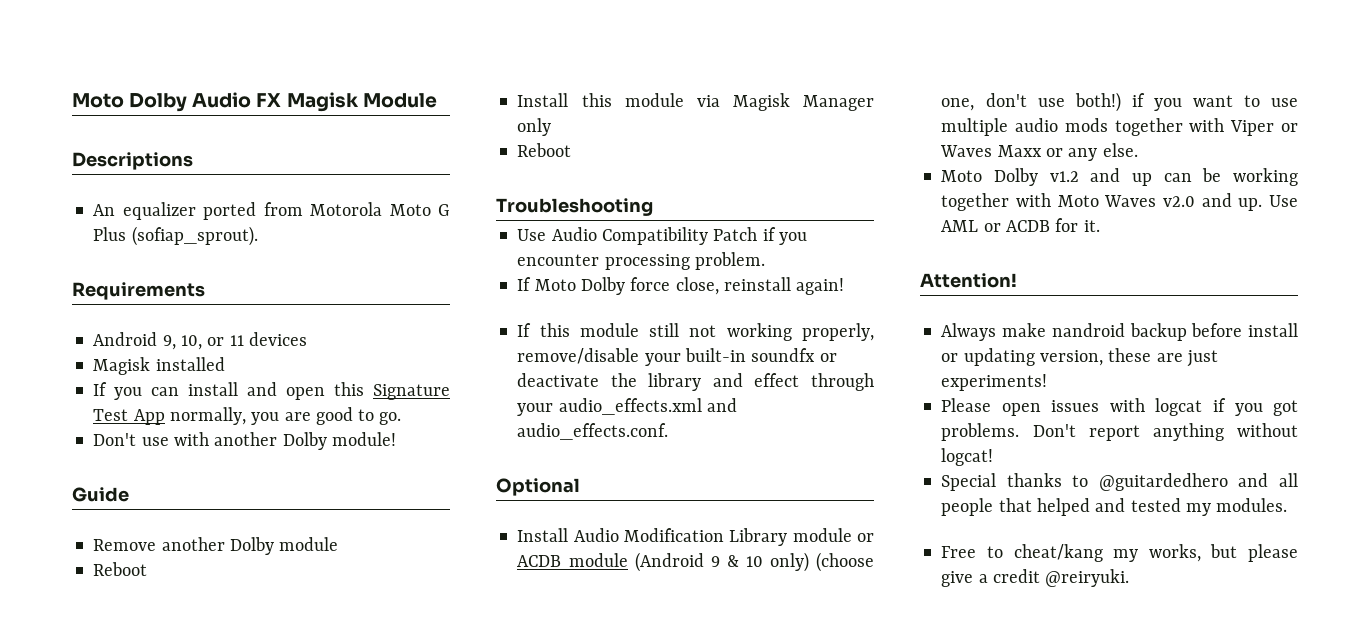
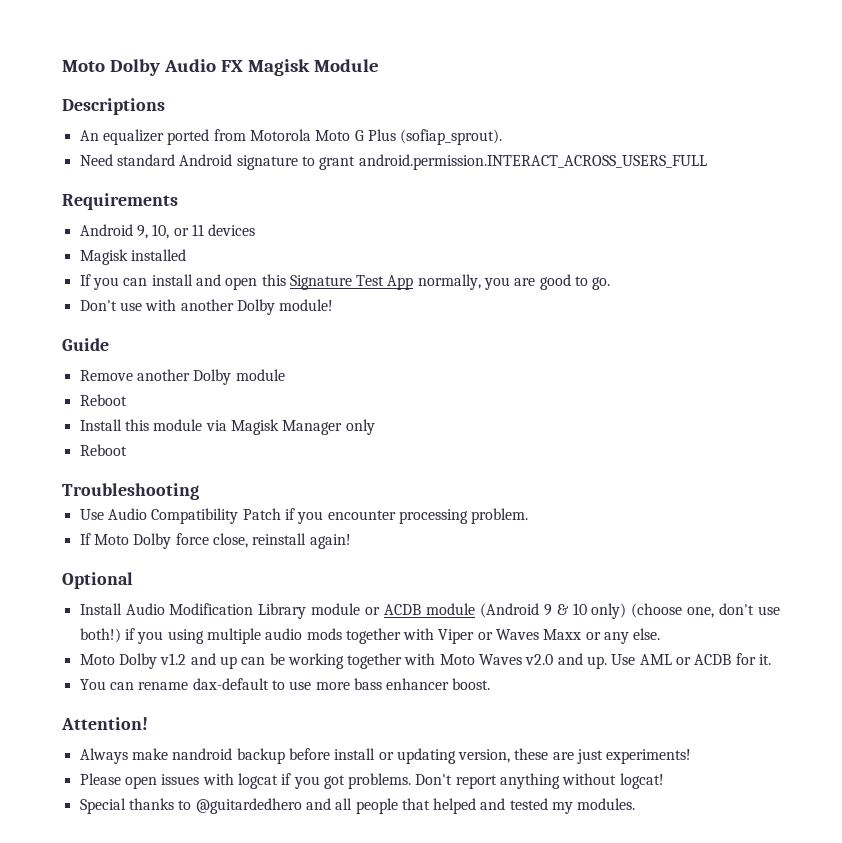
(258, 236) none -> [79,154,707,170] // Need standard Android signature to grant android.permission.INTERACT_ACROSS_USERS_FULL
[517,323,874,341] [517,348,837,366] [517,373,874,391] [517,398,737,416] [517,423,669,440] // If this module still not working properly, remove/disable your built-in soundfx or deactivate the library and effect through your audio_effects.xml and audio_effects.conf. -> (351, 541) none
[1192,95,1298,107] want to use -> [167,629,204,644] using
(1100, 226) none -> [79,678,491,690] // You can rename dax-default to use more bass enhancer boost.
[941,544,1298,562] [941,569,1130,587] // Free to cheat/kang my works, but please give a credit @reiryuki. -> (636, 804) none

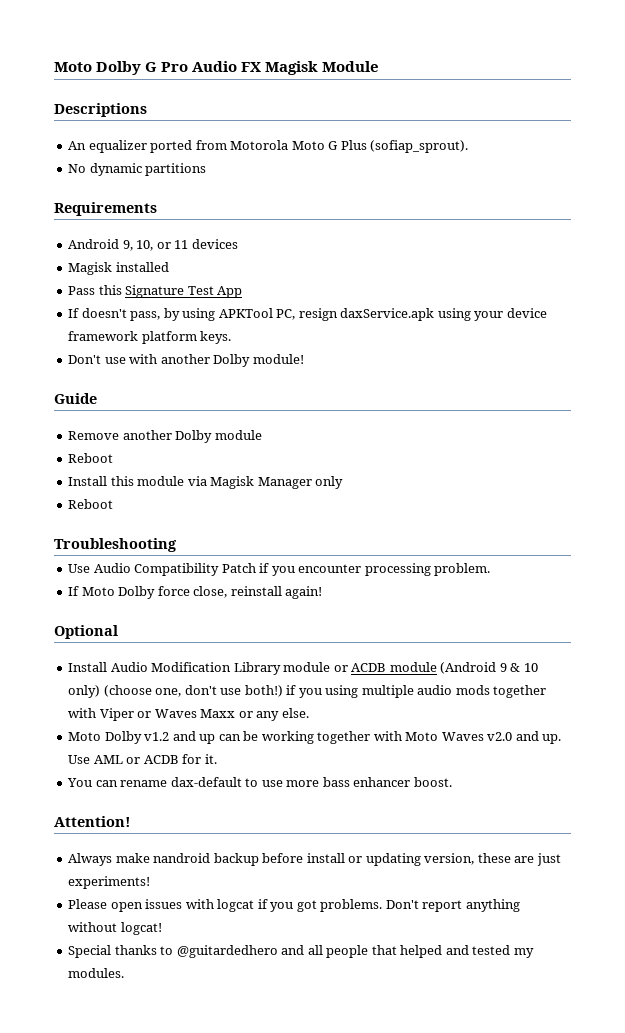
[62,59,160,76] Moto Dolby -> [54,61,189,75] Moto Dolby G Pro
[79,154,707,170] Need standard Android signature to grant android.permission.INTERACT_ACROSS_USERS_FULL -> [68,163,207,176] No dynamic partitions
[79,274,611,290] If you can install and open this Signature Test App normally, you are good to go. -> [68,285,243,298] [68,308,547,321] [68,331,232,344] Pass this Signature Test App // If doesn't pass, by using APKTool PC, resign daxService.apk using your device framework platform keys.

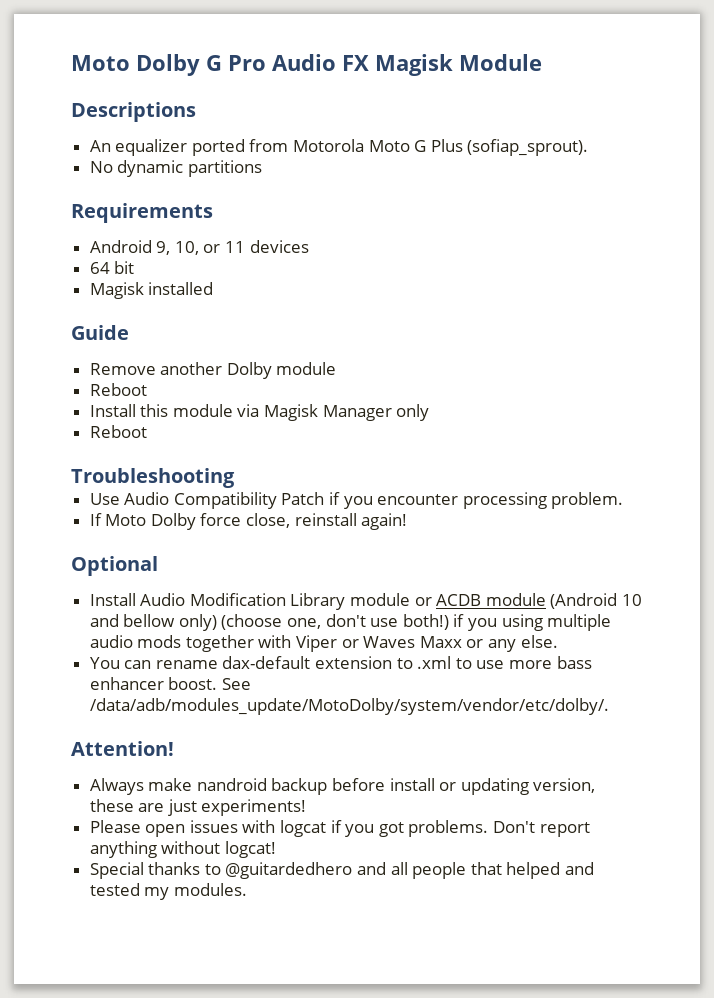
(238, 244) none -> [89,261,135,274] // 64 bit
[68,285,243,298] [68,308,547,321] [68,331,232,344] [68,354,304,367] // Pass this Signature Test App // If doesn't pass, by using APKTool PC, resign daxService.apk using your device framework platform keys. // Don't use with another Dolby module! -> (214, 288) none
[499,663,538,672] 9 & 10 -> [622,594,643,606] [89,614,176,627] 10 and bellow
[68,731,562,744] [68,754,217,764] // Moto Dolby v1.2 and up can be working together with Moto Waves v2.0 and up. Use AML or ACDB for it. -> (558, 641) none
(242, 782) none -> [315,656,452,669] extension to .xml
(452, 782) none -> [221,678,251,690] [89,698,609,715] See /data/adb/modules_update/MotoDolby/system/vendor/etc/dolby/.

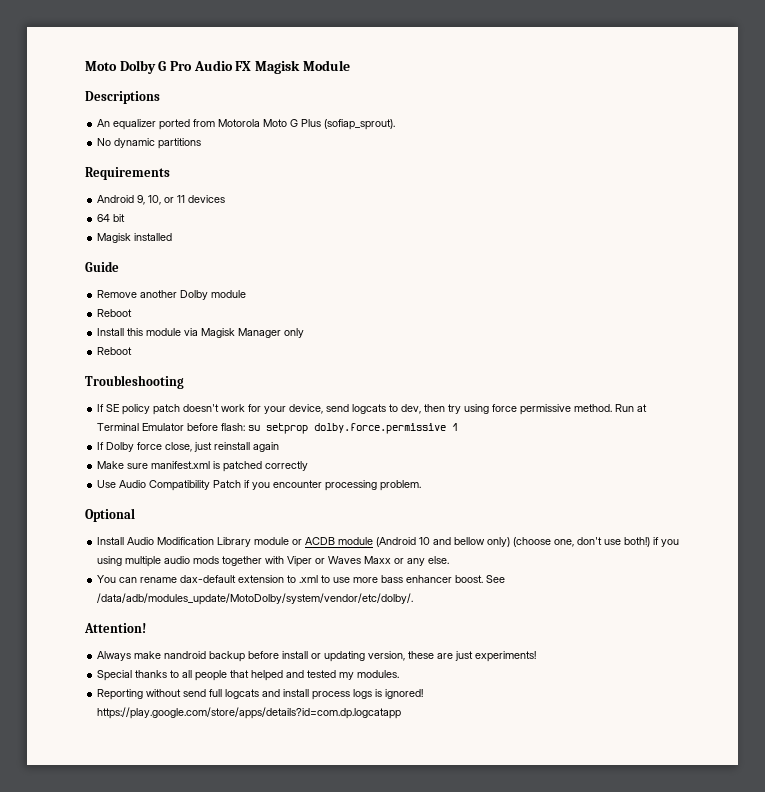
(235, 478) none -> [97,404,648,415] [97,423,459,434] [97,442,280,452] [97,461,309,472] // If SE policy patch doesn't work for your device, send logcats to dev, then try using force permissive method. Run at Terminal Emulator before flash: su setprop dolby.force.permissive 1 // If Dolby force close, just reinstall again // Make sure manifest.xml is patched correctly
[89,513,408,530] // If Moto Dolby force close, reinstall again! -> (422, 485) none
[89,820,590,837] [89,841,276,858] // Please open issues with logcat if you got problems. Don't report anything without logcat! -> (537, 656) none
[225,862,387,879] @guitardedhero and -> (180, 674) none
(247, 889) none -> [97,689,424,700] [97,707,402,719] // Reporting without send full logcats and install process logs is ignored! https://play.google.com/store/apps/details?id=com.dp.logcatapp

